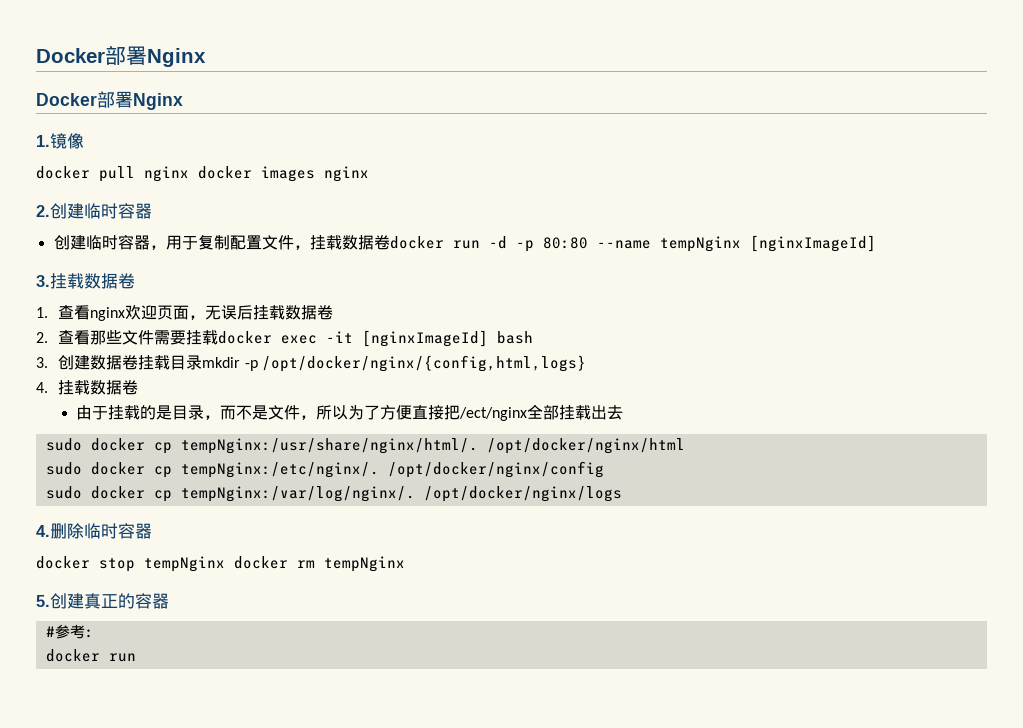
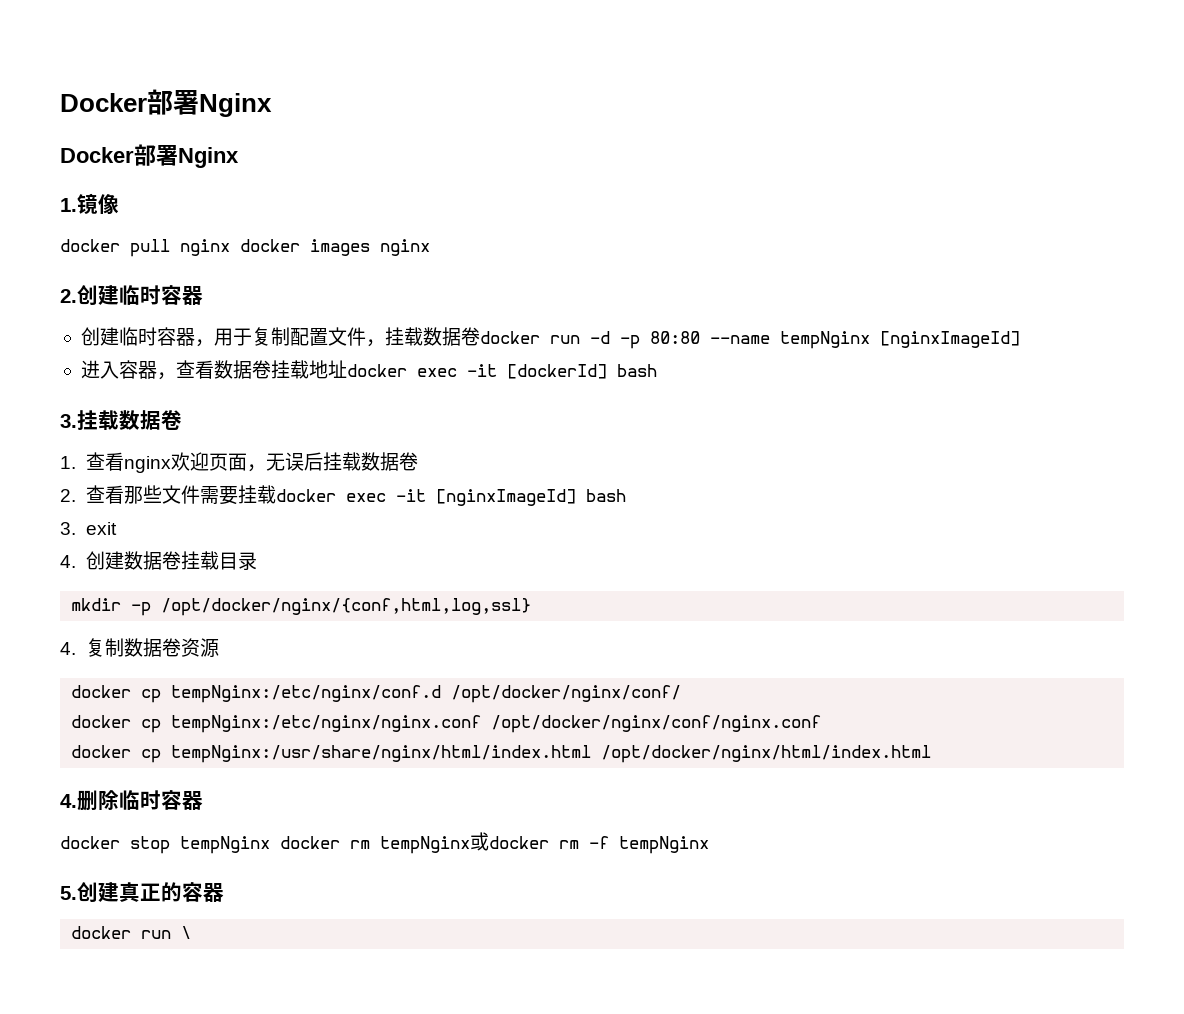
(876, 243) none -> [80,360,657,380] // 进入容器，查看数据卷挂载地址docker exec -it [dockerId] bash
(48, 362) none -> [85,522,117,535] [60,555,76,568] exit // 4.
(203, 362) none -> (257, 561) //
[262,355,587,372] [36,380,139,395] [75,404,623,421] [45,438,685,454] [45,461,604,478] [45,486,622,502] /opt/docker/nginx/{config,html,logs} // 4.挂载数据卷 // 由于挂载的是目录，而不是文件，所以为了方便直接把/ect/nginx全部挂载出去 // sudo docker cp tempNginx:/usr/share/nginx/html/. /opt/docker/nginx/html // sudo docker cp tempNginx:/etc/nginx/. /opt/docker/nginx/config // sudo docker cp tempNginx:/var/log/nginx/. /opt/docker/nginx/logs -> [161,598,532,616] [60,638,219,658] [71,685,682,703] [71,715,822,733] [71,745,932,763] /opt/docker/nginx/{conf,html,log,ssl} // 4.复制数据卷资源 // docker cp tempNginx:/etc/nginx/conf.d /opt/docker/nginx/conf/ // docker cp tempNginx:/etc/nginx/nginx.conf /opt/docker/nginx/conf/nginx.conf // docker cp tempNginx:/usr/share/nginx/html/index.html /opt/docker/nginx/html/index.html
(405, 564) none -> [470,832,709,854] 或docker rm -f tempNginx
[45,624,94,639] [45,649,136,662] // #参考: // docker run -> [71,926,192,939] // docker run \

